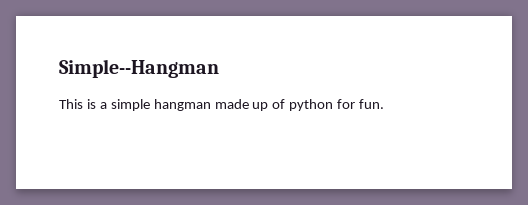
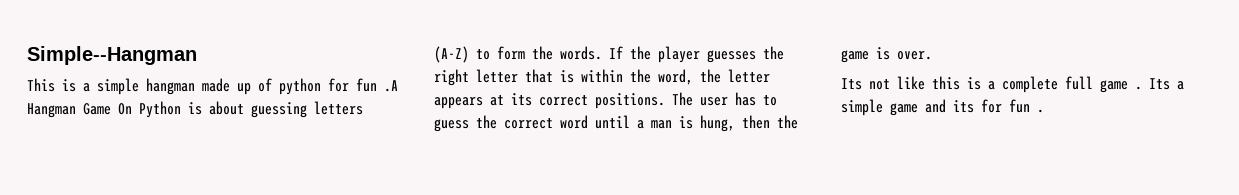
[359,99,385,109] fun. -> [356,78,398,92] [27,101,363,118] [434,46,784,63] [434,69,770,86] [434,92,777,109] [434,115,798,132] [841,47,932,63] [841,76,1184,93] [841,99,1044,116] fun .A Hangman Game On Python is about guessing letters (A-Z) to form the words. If the player guesses the right letter that is within the word, the letter appears at its correct positions. The user has to guess the correct word until a man is hung, then the game is over. // Its not like this is a complete full game . Its a simple game and its for fun .

